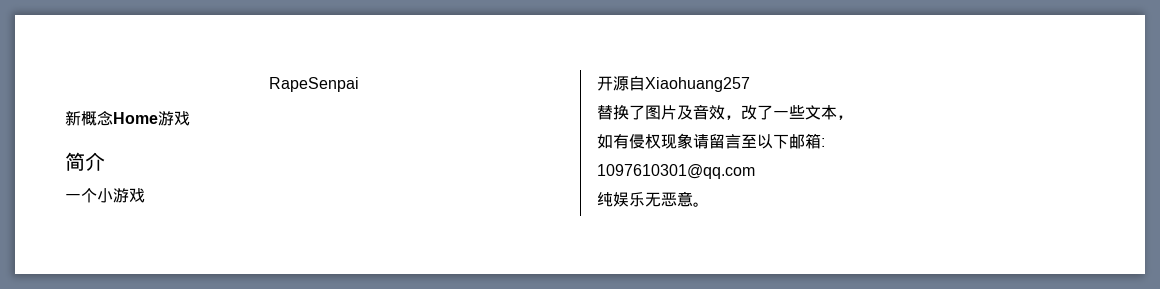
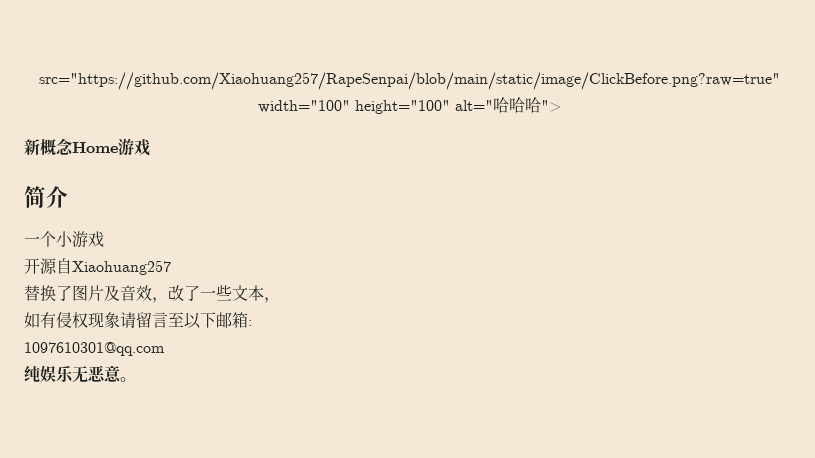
[269,77,359,92] RapeSenpai -> [38,72,780,90] [257,97,561,114] src="https://github.com/Xiaohuang257/RapeSenpai/blob/main/static/image/ClickBefore.png?raw=true" width="100" height="100" alt="哈哈哈">

